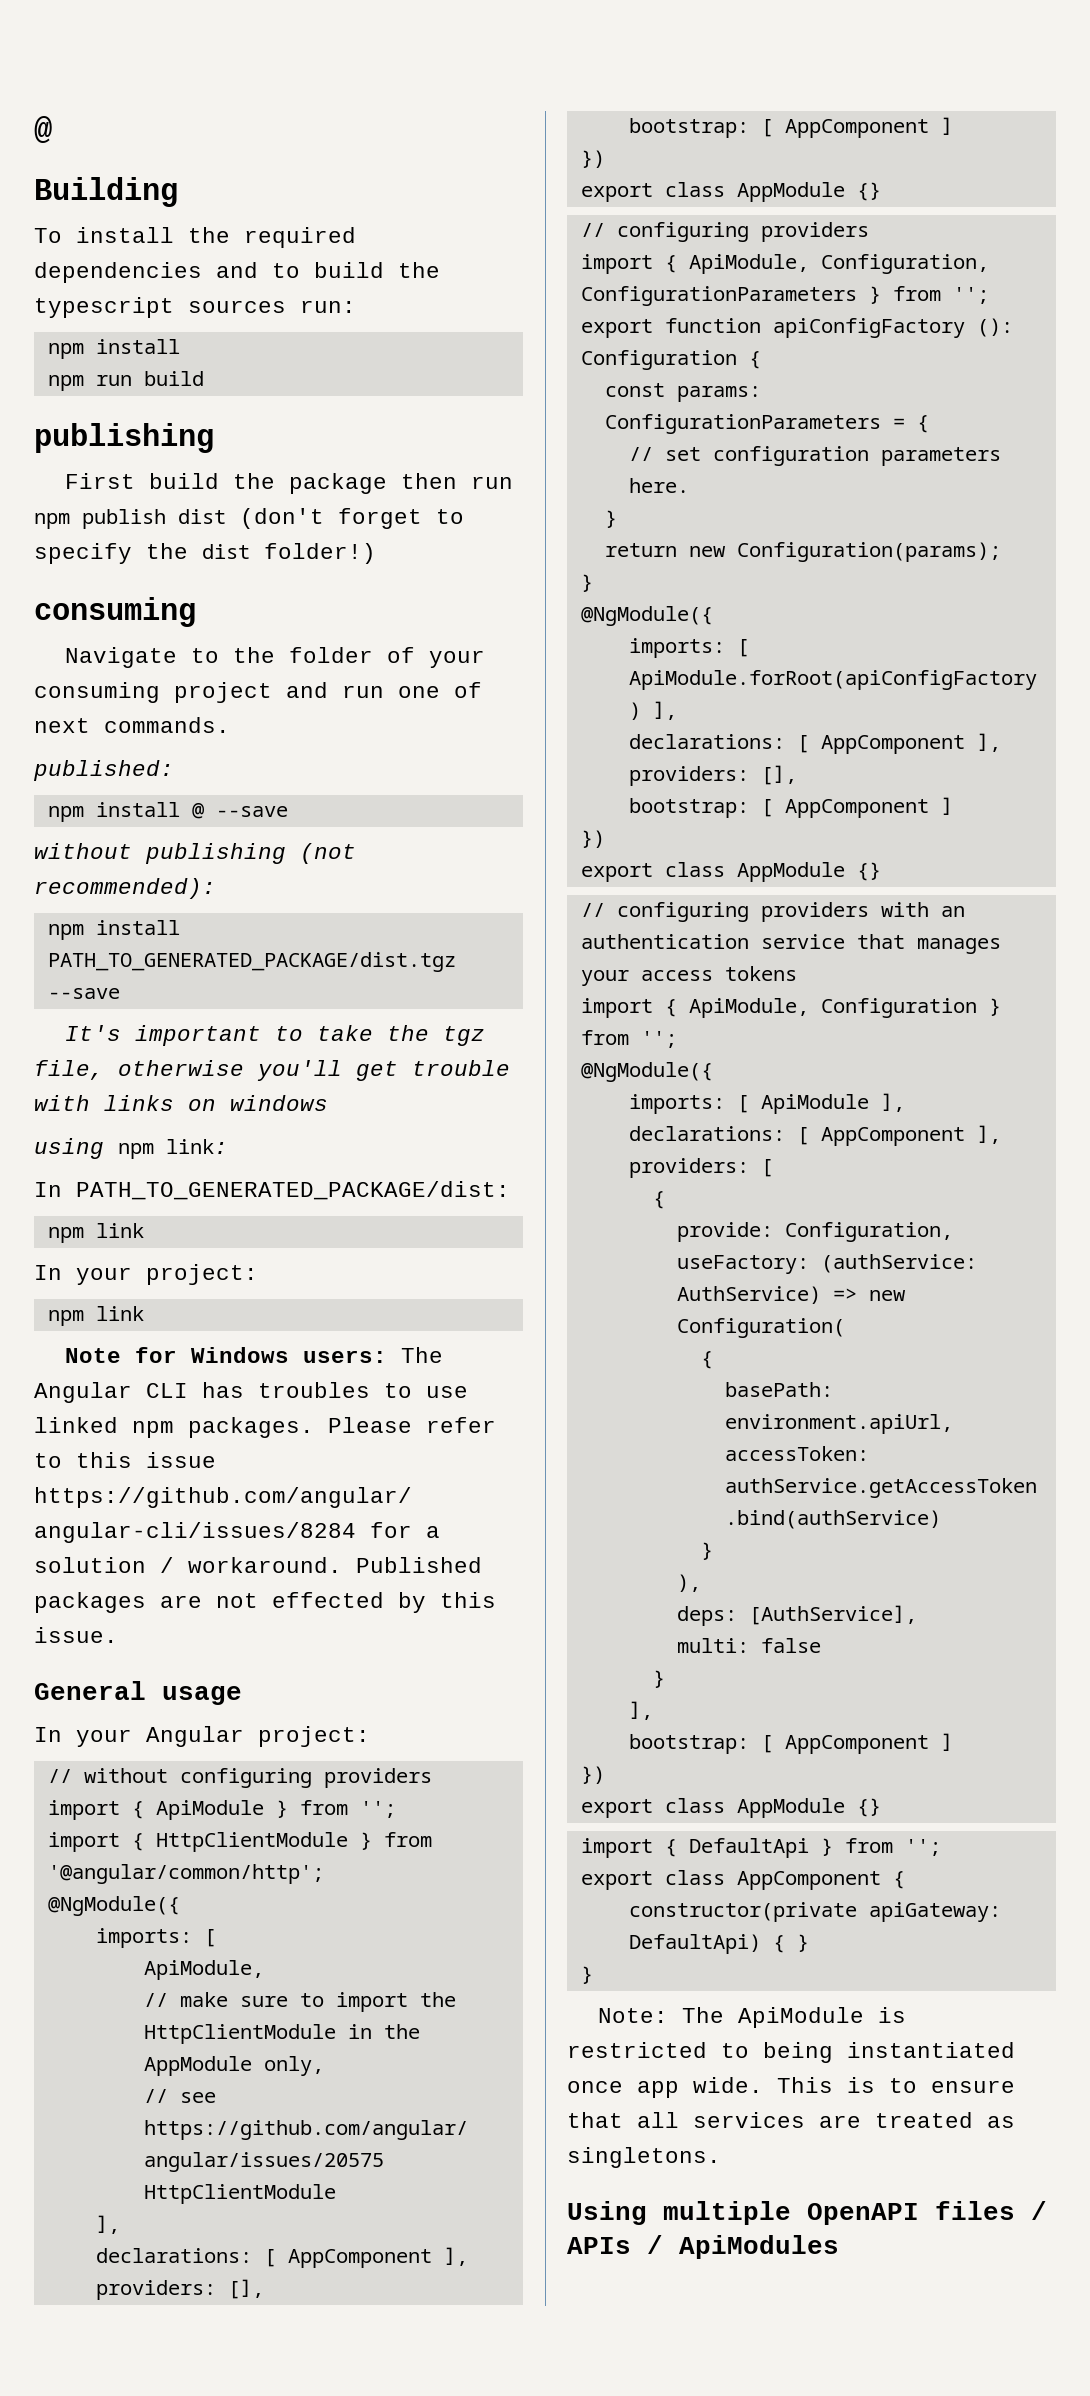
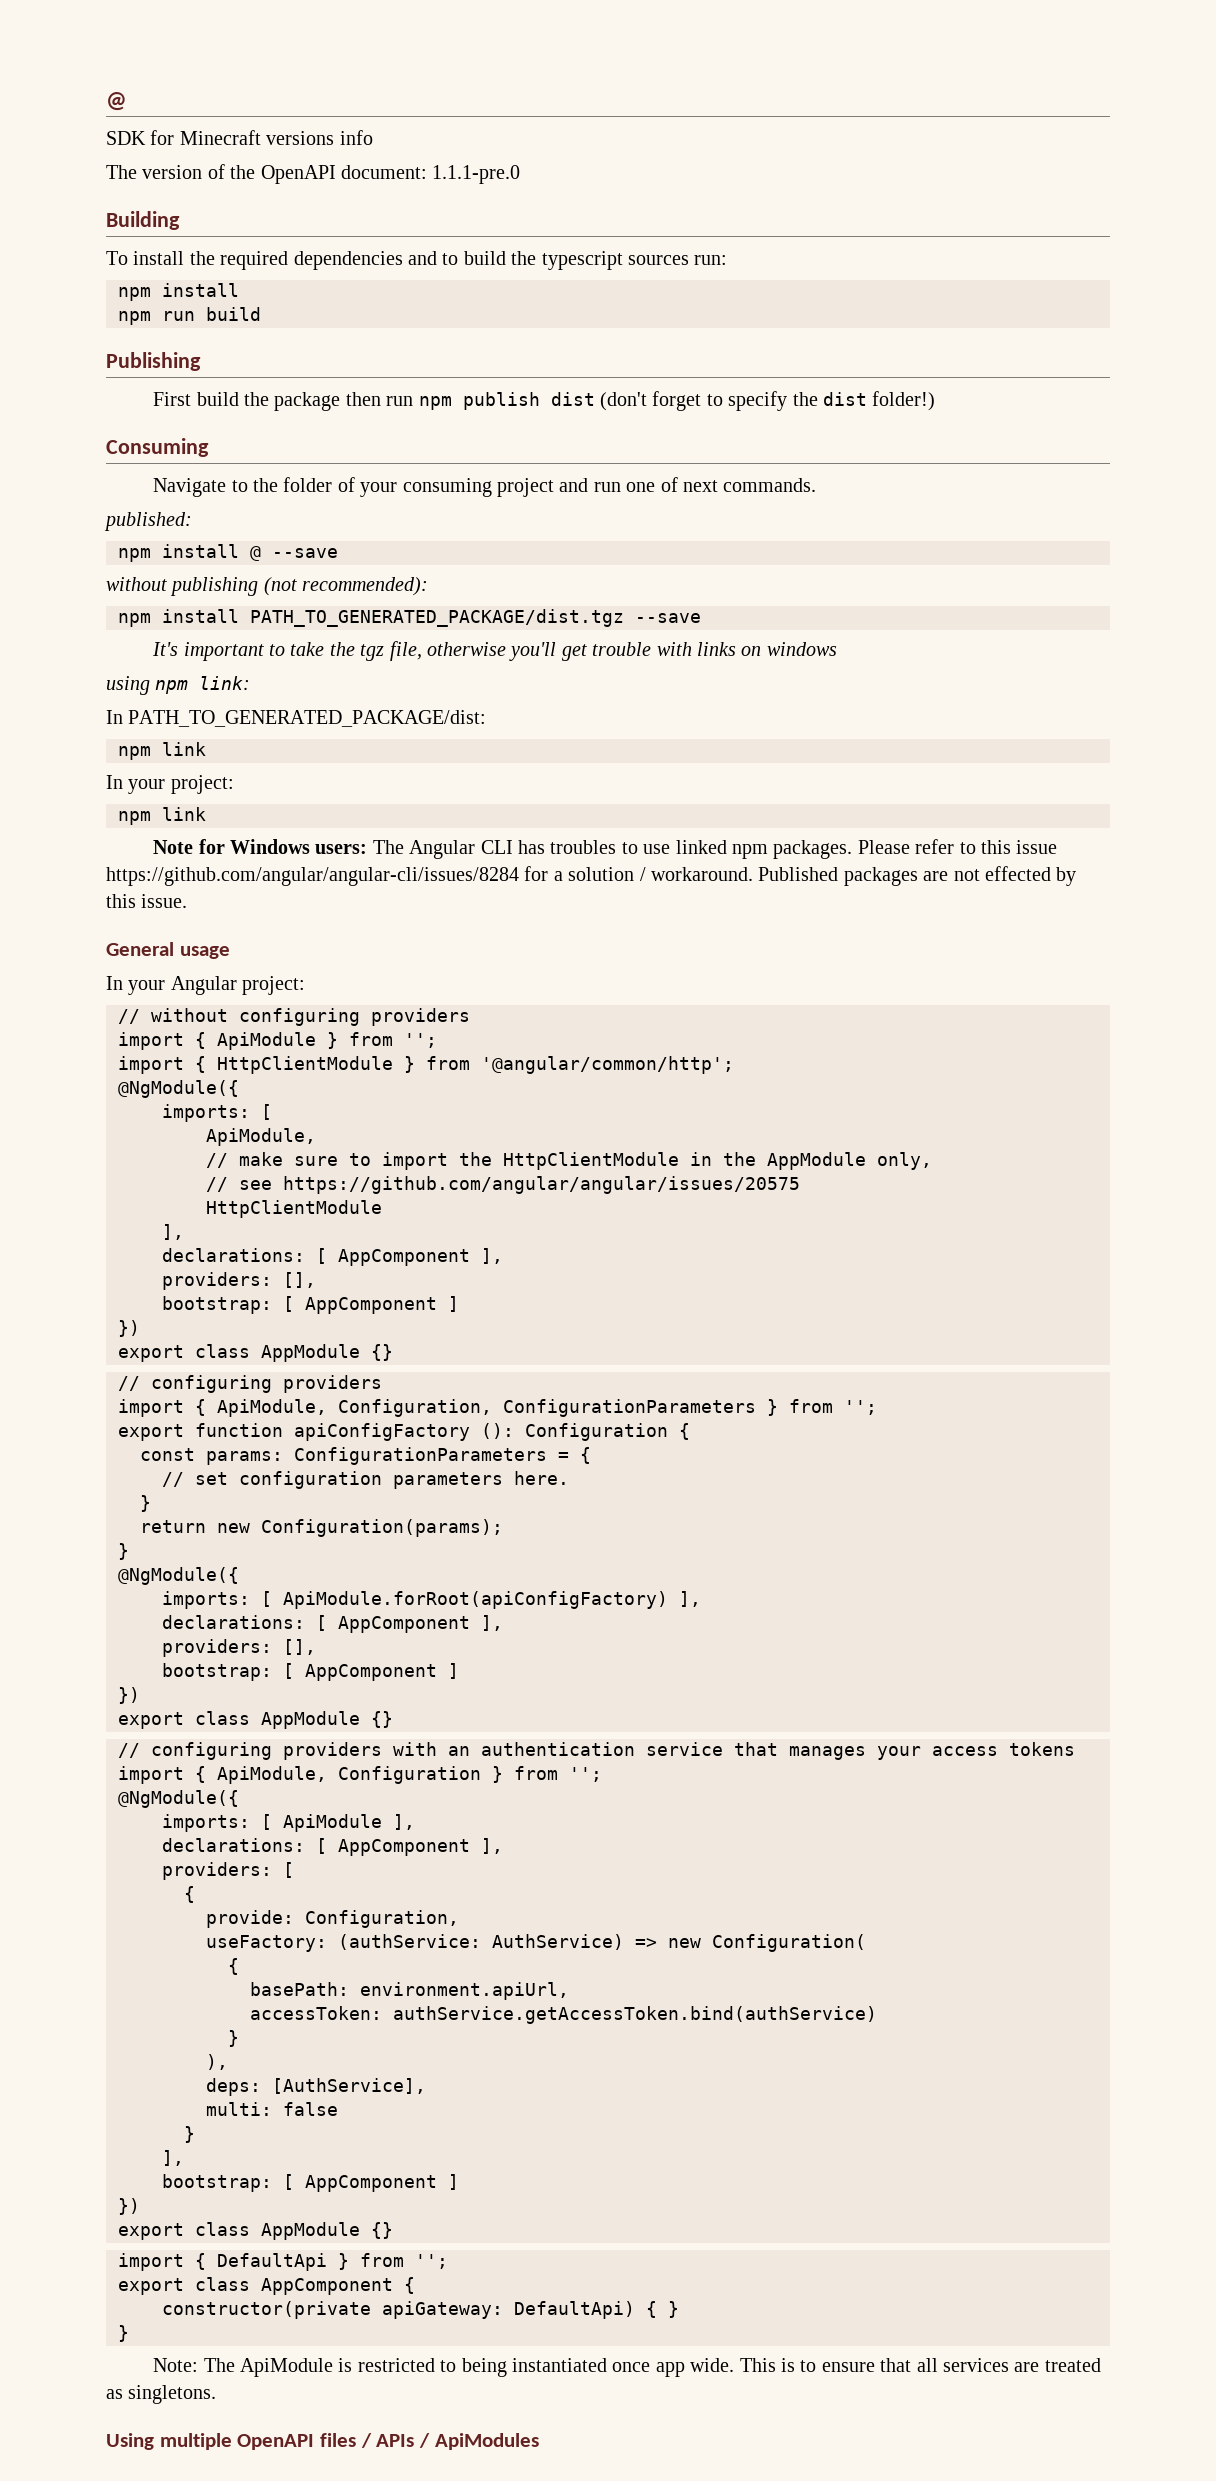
[34,116,52,143] @ -> [106,92,127,111] [106,130,373,145] [106,164,521,184] @ // SDK for Minecraft versions info // The version of the OpenAPI document: 1.1.1-pre.0
[34,423,214,453] publishing -> [106,352,201,371] Publishing
[34,597,196,627] consuming -> [106,438,209,457] Consuming

